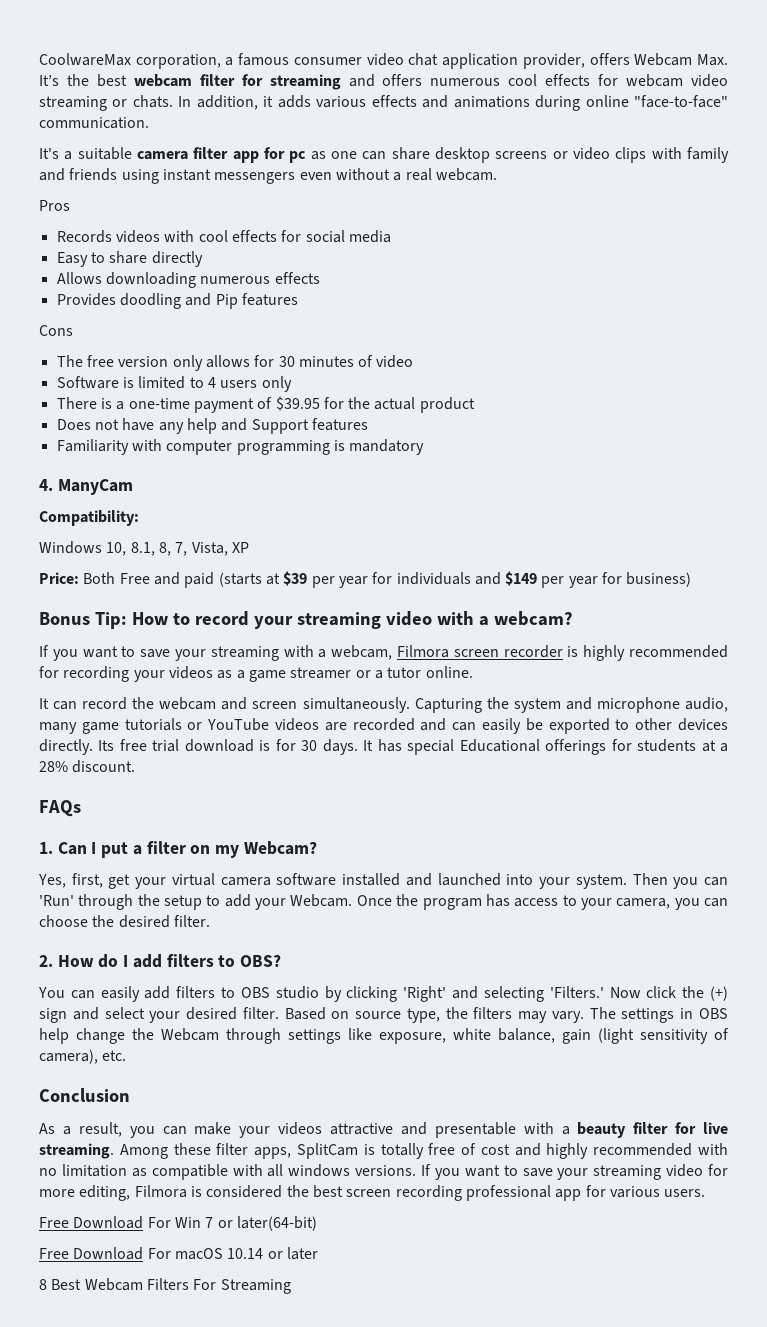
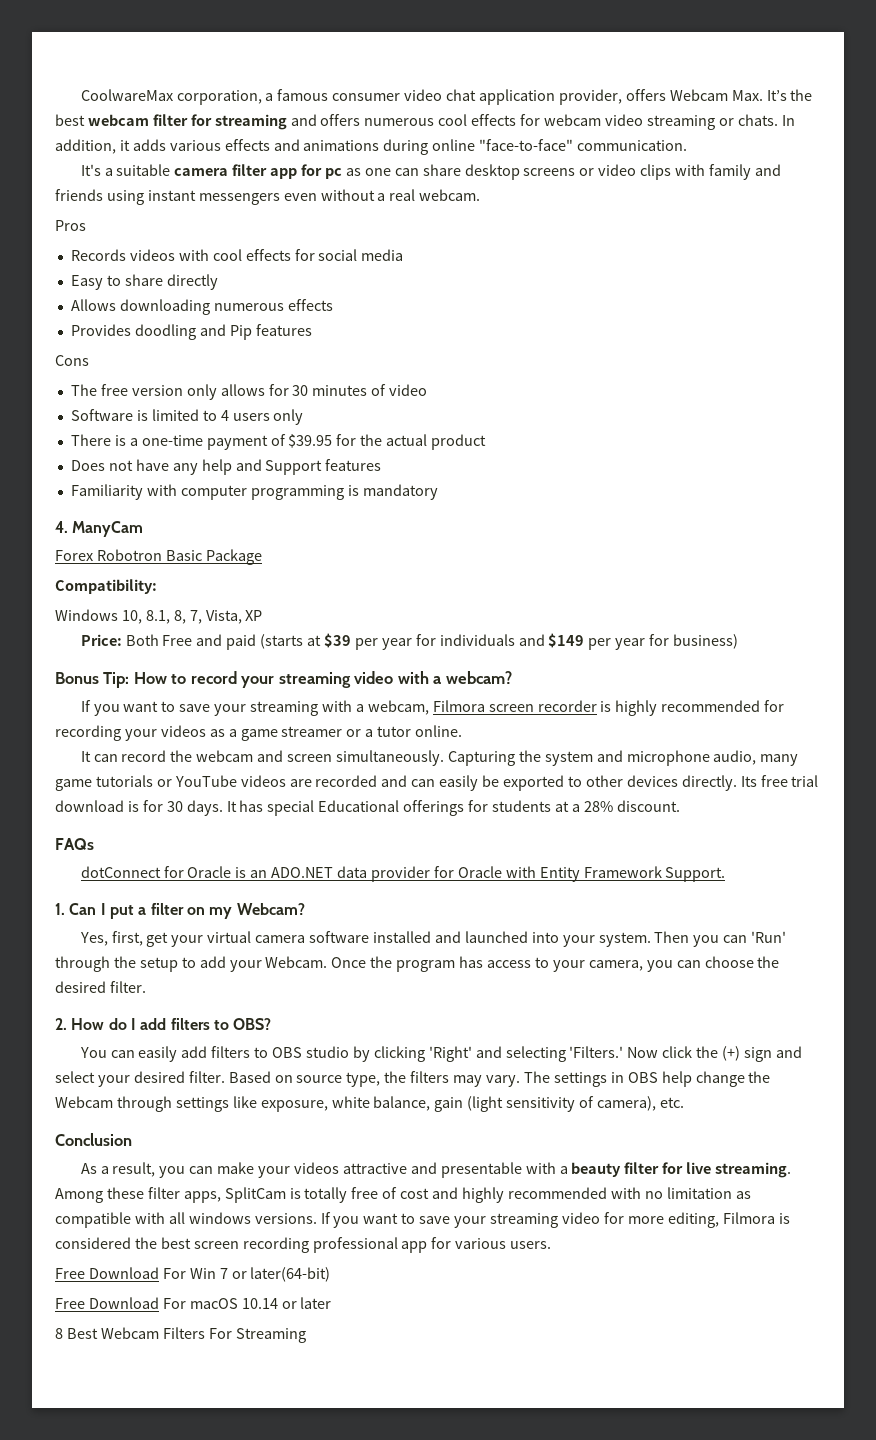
(133, 487) none -> [55,549,262,565] // Forex Robotron Basic Package
(81, 808) none -> [80,866,726,882] // dotConnect for Oracle is an ADO.NET data provider for Oracle with Entity Framework Support.

